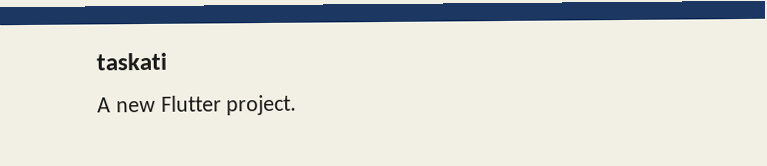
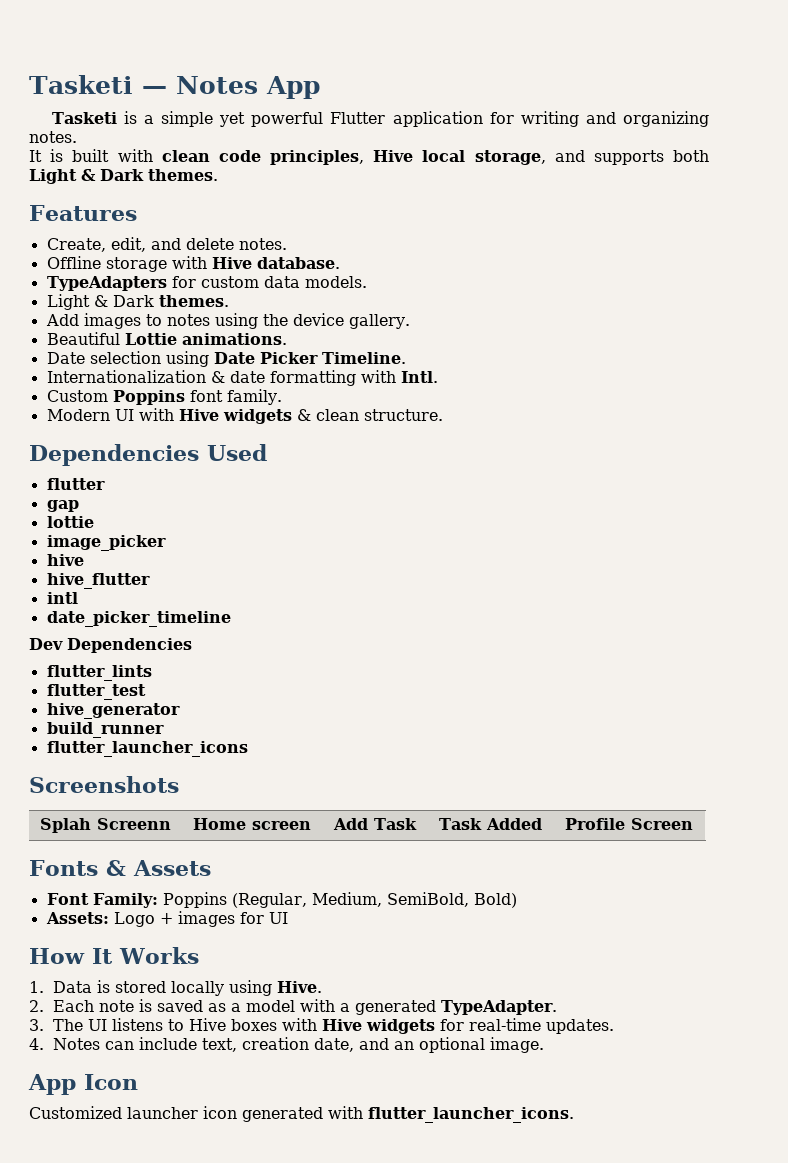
[96,52,167,71] [97,94,298,116] taskati // A new Flutter project. -> [29,75,320,99] [51,111,710,127] [29,131,77,143] [29,149,709,165] [29,169,218,184] [29,205,137,221] [46,237,287,252] [46,256,340,272] [46,276,367,291] [46,294,229,310] [45,313,410,329] [46,332,287,345] [46,351,406,367] [46,370,438,386] [46,389,282,405] [46,408,443,424] [29,444,267,466] [46,478,105,490] [46,500,79,512] [46,516,94,528] [46,535,166,551] [46,554,84,566] [46,573,150,589] [46,592,78,604] [46,611,231,627] [29,638,192,653] [46,665,152,681] [46,684,146,700] [46,703,180,719] [46,722,164,738] [46,741,248,757] [29,776,179,793] [40,818,172,833] [193,818,312,830] [333,818,418,830] [439,818,543,830] [565,818,694,830] [29,860,211,876] [46,892,517,908] [45,911,288,927] [29,947,199,964] [29,980,323,996] [29,999,558,1015] [29,1018,615,1034] [29,1037,545,1053] [28,1074,138,1095] [29,1106,574,1123] Tasketi — Notes App // Tasketi is a simple yet powerful Flutter application for writing and organizing notes. // It is built with clean code principles, Hive local storage, and supports both Light & Dark themes. // Features // Create, edit, and delete notes. // Offline storage with Hive database. // TypeAdapters for custom data models. // Light & Dark themes. // Add images to notes using the device gallery. // Beautiful Lottie animations. // Date selection using Date Picker Timeline. // Internationalization & date formatting with Intl. // Custom Poppins font family. // Modern UI with Hive widgets & clean structure. // Dependencies Used // flutter // gap // lottie // image_picker // hive // hive_flutter // intl // date_picker_timeline // Dev Dependencies // flutter_lints // flutter_test // hive_generator // build_runner // flutter_launcher_icons // Screenshots // Splah Screenn | Home screen | Add Task | Task Added | Profile Screen // Fonts & Assets // Font Family: Poppins (Regular, Medium, SemiBold, Bold) // Assets: Logo + images for UI // How It Works // 1. Data is stored locally using Hive. // 2. Each note is saved as a model with a generated TypeAdapter. // 3. The UI listens to Hive boxes with Hive widgets for real-time updates. // 4. Notes can include text, creation date, and an optional image. // App Icon // Customized launcher icon generated with flutter_launcher_icons.

